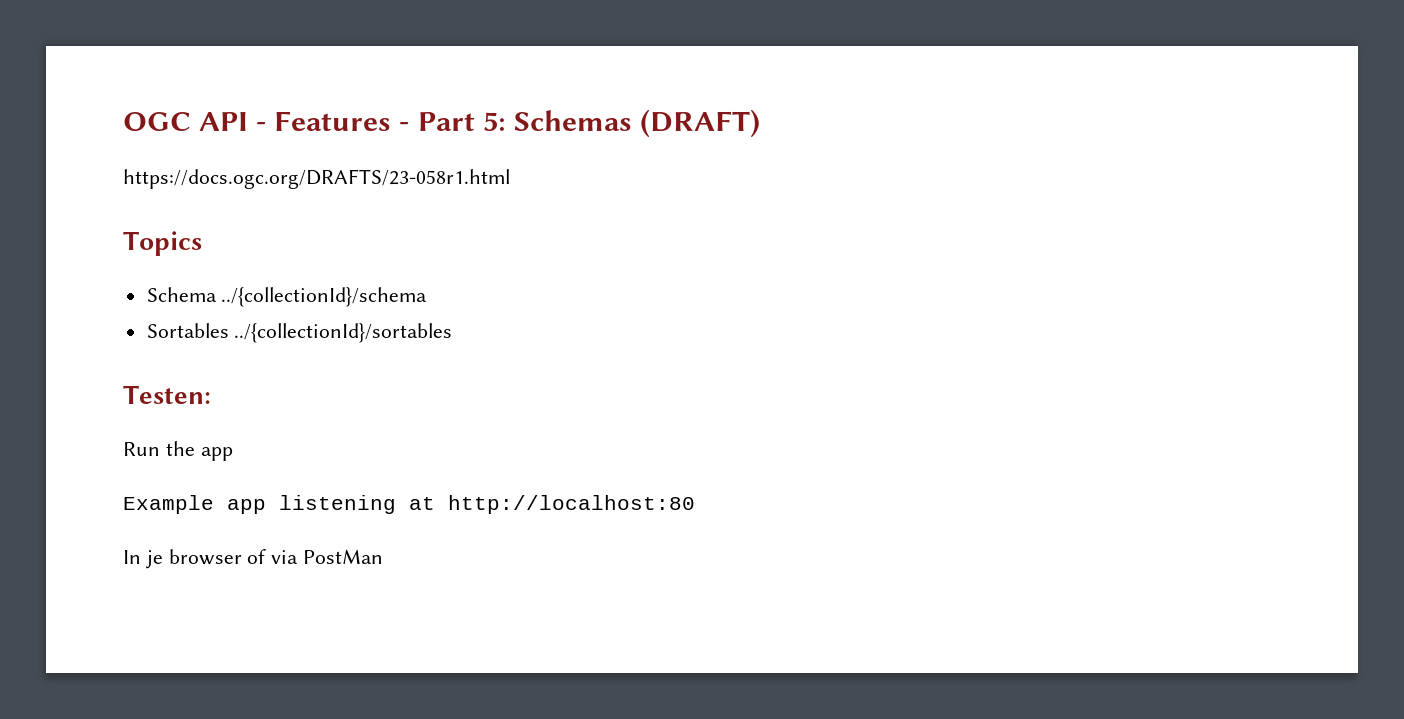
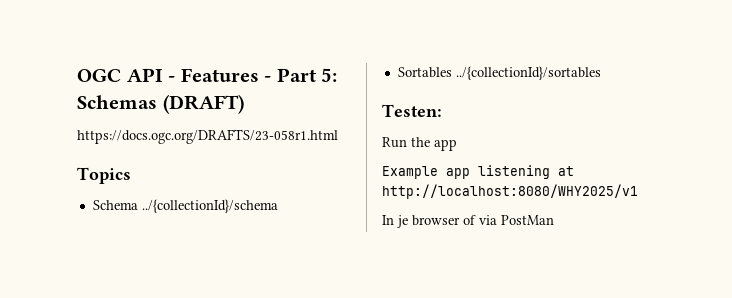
[448,495,695,514] http://localhost:80 -> [382,184,638,199] http://localhost:8080/WHY2025/v1

